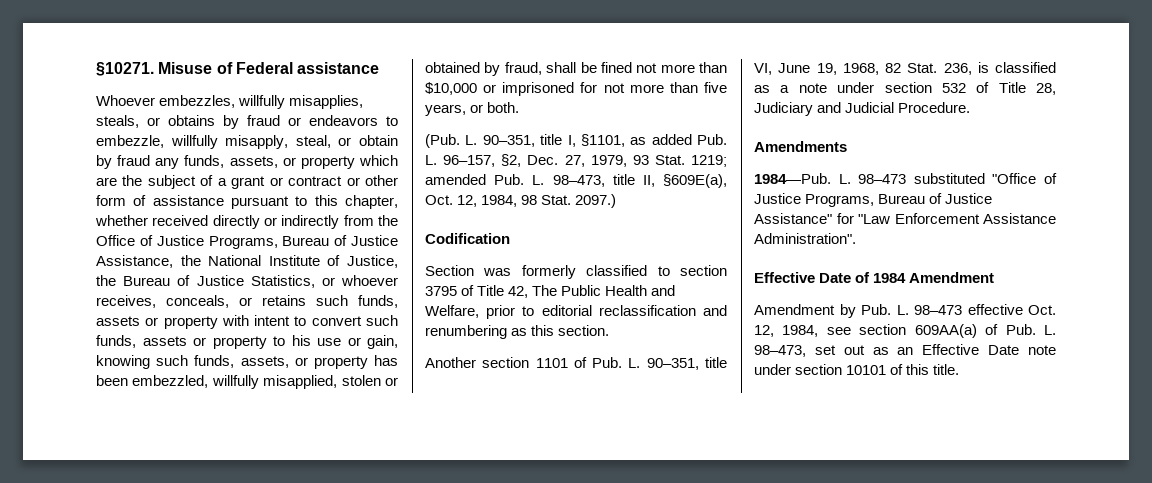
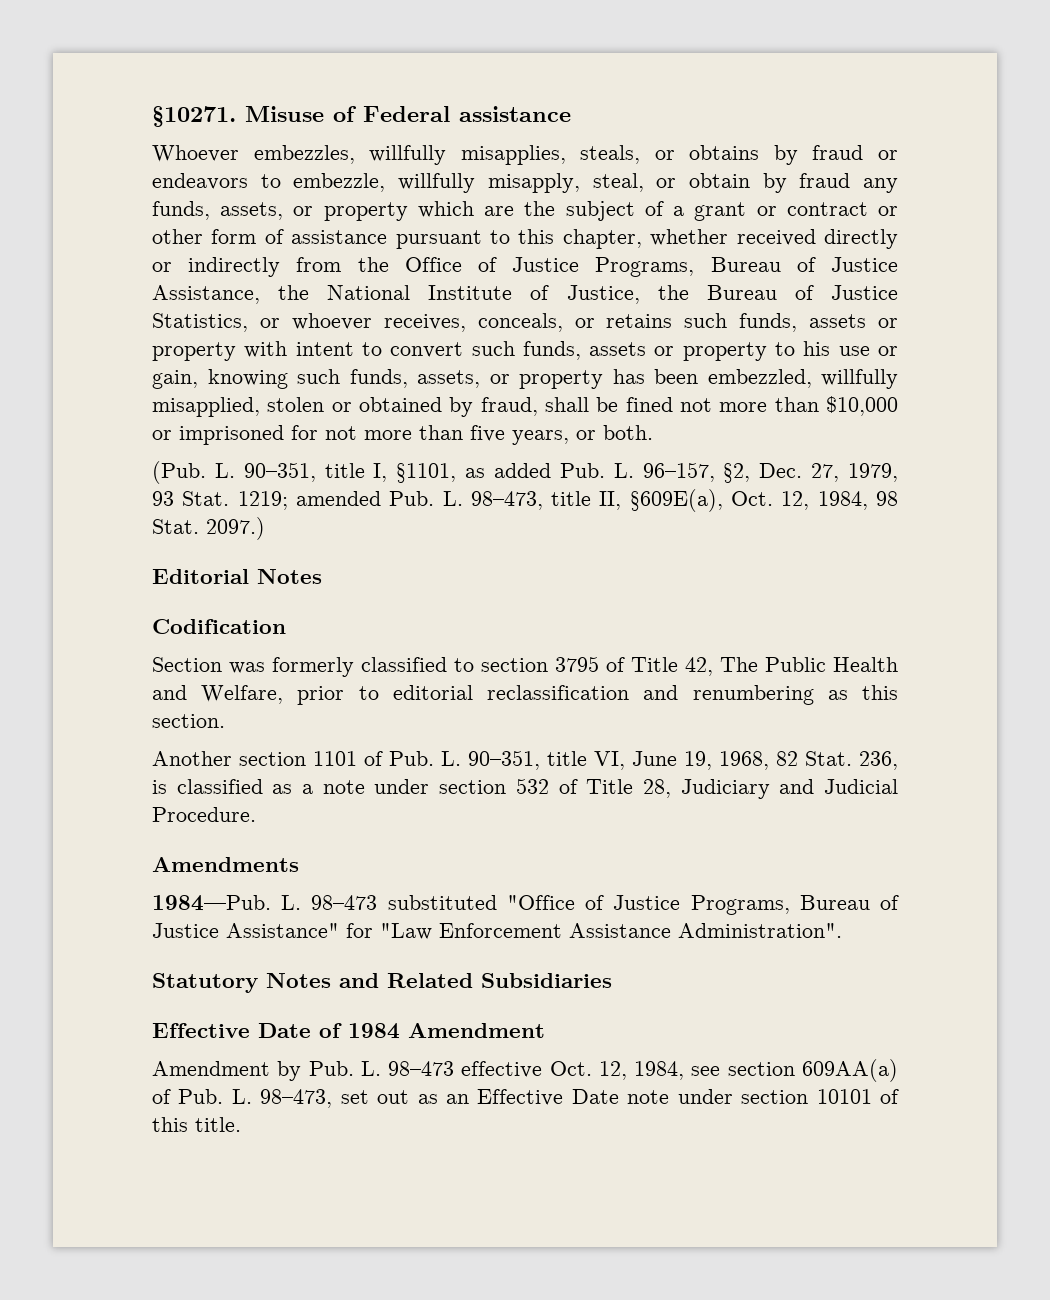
(617, 201) none -> [152,569,322,584] // Editorial Notes
(856, 238) none -> [152,973,612,993] // Statutory Notes and Related Subsidiaries

